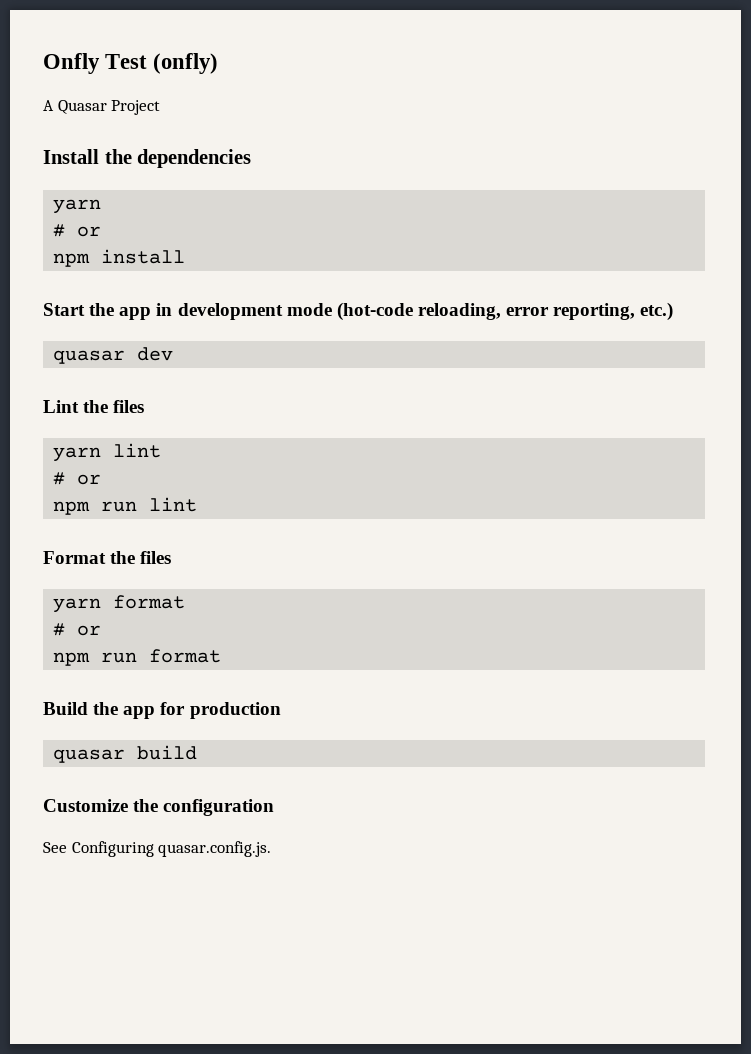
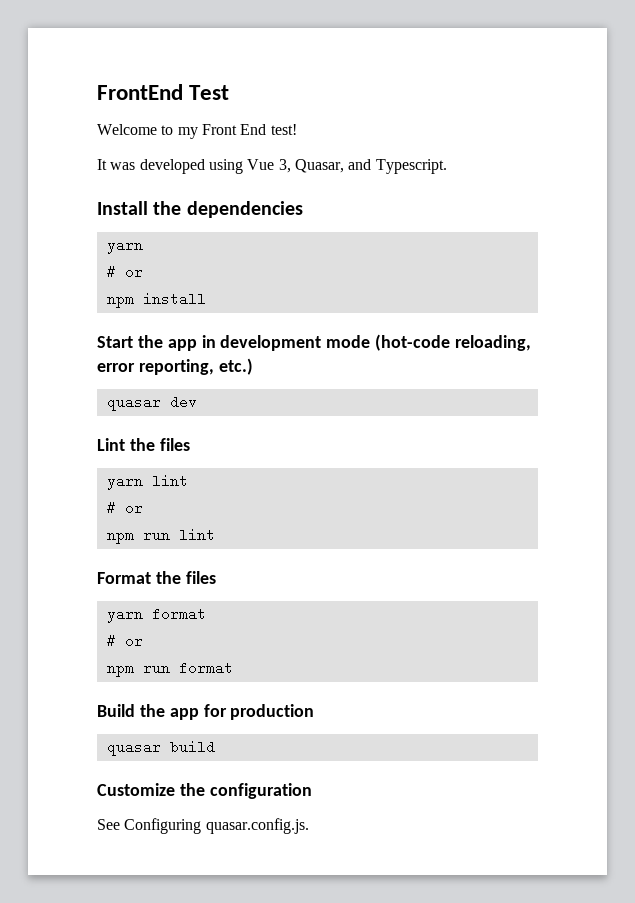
[43,53,100,74] Onfly -> [97,84,183,100] FrontEnd
[153,53,219,74] [43,100,161,115] (onfly) // A Quasar Project -> [97,124,297,139] [97,159,447,174] // Welcome to my Front End test! // It was developed using Vue 3, Quasar, and Typescript.

